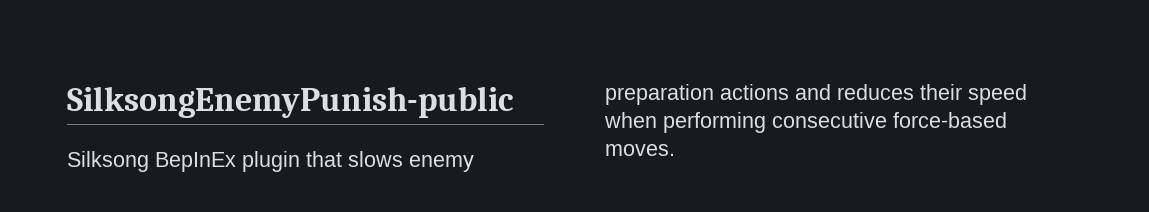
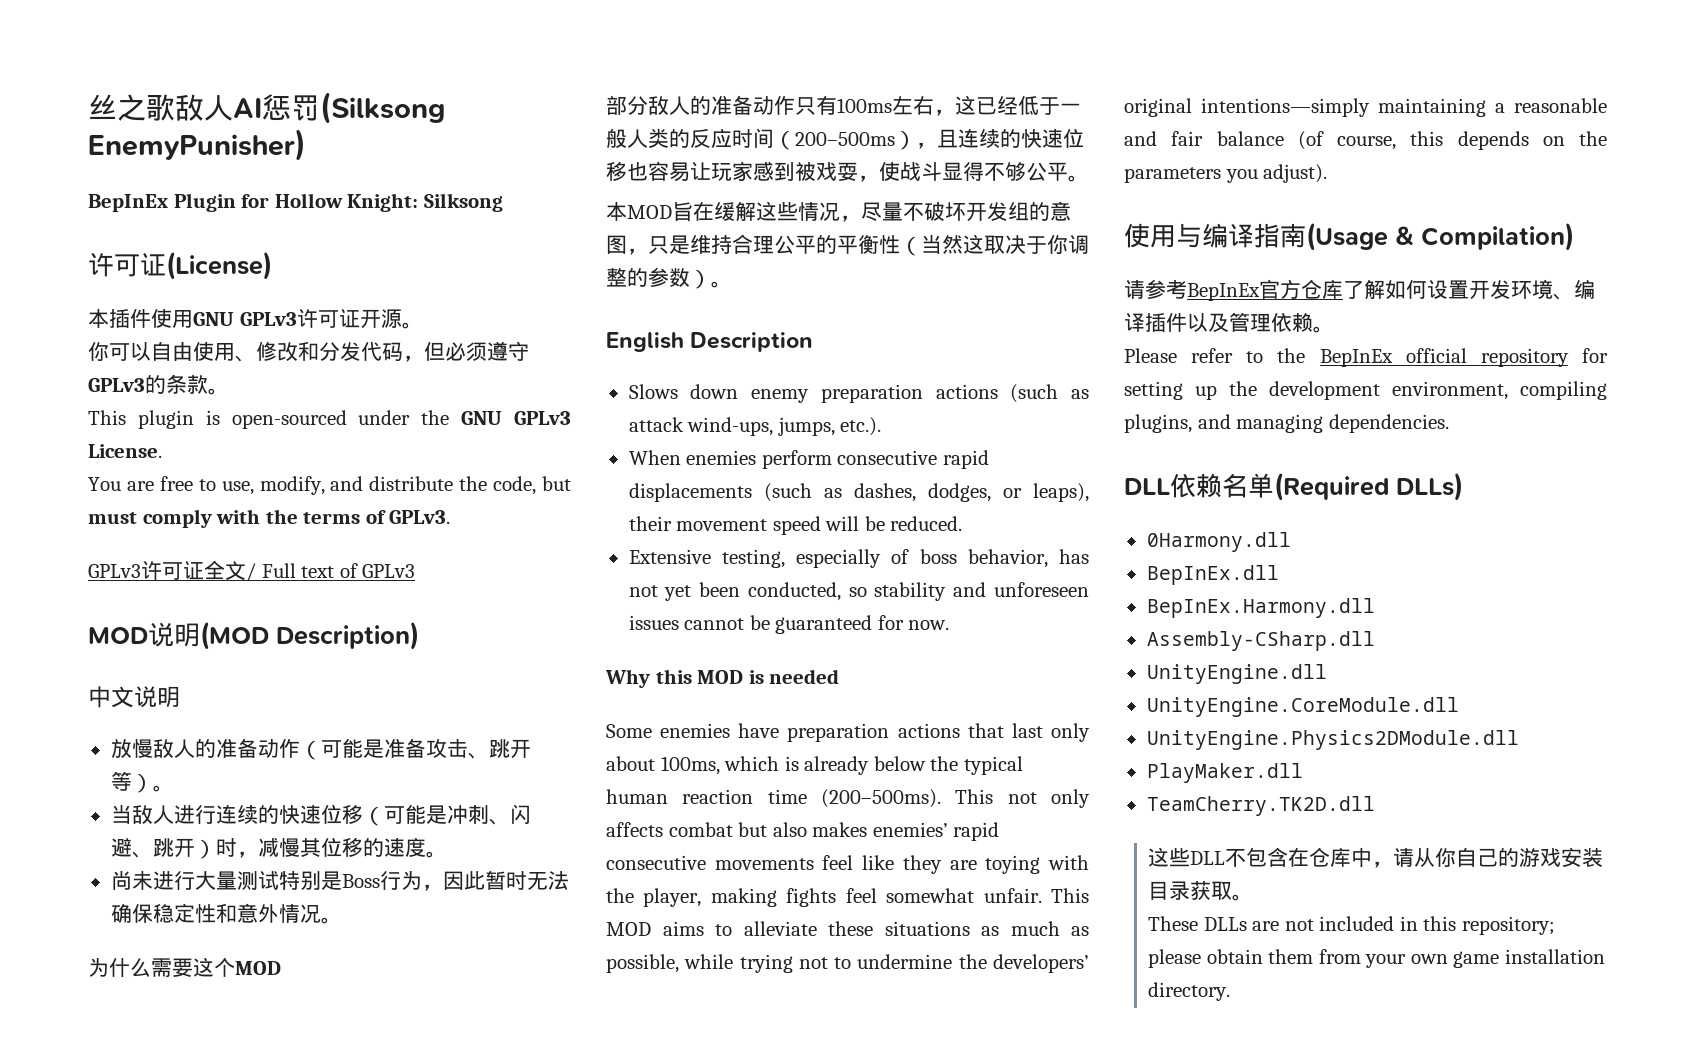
[67,86,514,118] [67,151,474,172] [605,84,1027,105] [604,112,1007,133] [605,144,675,156] SilksongEnemyPunish-public // Silksong BepInEx plugin that slows enemy preparation actions and reduces their speed when performing consecutive force-based moves. -> [88,92,445,124] [88,129,306,161] [88,193,503,212] [88,251,272,280] [88,308,423,329] [88,341,529,362] [88,374,229,395] [88,410,571,429] [88,444,162,458] [88,476,571,495] [88,509,451,528] [88,560,416,581] [88,621,419,650] [88,686,180,708] [110,738,531,760] [110,771,174,793] [110,804,531,826] [110,837,447,859] [110,870,569,891] [110,903,342,924] [88,957,281,978] [606,95,1081,116] [606,128,1084,150] [606,161,1089,182] [606,201,1071,222] [606,234,1089,256] [606,267,732,289] [606,332,814,352] [628,384,1089,403] [628,417,882,436] [628,450,989,469] [628,483,1089,502] [628,516,963,535] [628,549,1089,568] [628,582,1089,601] [628,615,950,634] [605,669,840,688] [606,723,1090,742] [606,756,1023,775] [606,789,1090,808] [606,822,1000,841] [606,855,1089,874] [606,888,1089,907] [606,921,1089,936] [606,954,1089,973] [1124,98,1607,117] [1124,131,1607,150] [1124,164,1328,183] [1124,222,1574,251] [1124,279,1595,301] [1124,312,1334,333] [1124,348,1608,367] [1124,381,1607,400] [1124,414,1449,433] [1124,472,1463,501] [1146,532,1291,552] [1146,565,1279,585] [1146,598,1375,618] [1146,631,1375,651] [1146,664,1327,684] [1146,697,1459,717] [1146,730,1519,750] [1146,763,1303,783] [1146,796,1375,816] [1148,847,1604,868] [1148,881,1254,901] [1148,916,1556,935] [1148,949,1606,968] [1148,982,1231,1001] 丝之歌敌人AI惩罚(Silksong EnemyPunisher) // BepInEx Plugin for Hollow Knight: Silksong // 许可证(License) // 本插件使用GNU GPLv3许可证开源。 // 你可以自由使用、修改和分发代码，但必须遵守GPLv3的条款。 // This plugin is open-sourced under the GNU GPLv3 License. // You are free to use, modify, and distribute the code, but must comply with the terms of GPLv3. // GPLv3许可证全文/ Full text of GPLv3 // MOD说明(MOD Description) // 中文说明 // 放慢敌人的准备动作（可能是准备攻击、跳开等）。 // 当敌人进行连续的快速位移（可能是冲刺、闪避、跳开）时，减慢其位移的速度。 // 尚未进行大量测试特别是Boss行为，因此暂时无法确保稳定性和意外情况。 // 为什么需要这个MOD // 部分敌人的准备动作只有100ms左右，这已经低于一般人类的反应时间（200–500ms），且连续的快速位移也容易让玩家感到被戏耍，使战斗显得不够公平。 // 本MOD旨在缓解这些情况，尽量不破坏开发组的意图，只是维持合理公平的平衡性（当然这取决于你调整的参数）。 // English Description // Slows down enemy preparation actions (such as attack wind-ups, jumps, etc.). // When enemies perform consecutive rapid displacements (such as dashes, dodges, or leaps), their movement speed will be reduced. // Extensive testing, especially of boss behavior, has not yet been conducted, so stability and unforeseen issues cannot be guaranteed for now. // Why this MOD is needed // Some enemies have preparation actions that last only about 100ms, which is already below the typical human reaction time (200–500ms). This not only affects combat but also makes enemies’ rapid consecutive movements feel like they are toying with the player, making fights feel somewhat unfair. This MOD aims to alleviate these situations as much as possible, while trying not to undermine the developers’ original intentions—simply maintaining a reasonable and fair balance (of course, this depends on the parameters you adjust). // 使用与编译指南(Usage & Compilation) // 请参考BepInEx官方仓库了解如何设置开发环境、编译插件以及管理依赖。 // Please refer to the BepInEx official repository for setting up the development environment, compiling plugins, and managing dependencies. // DLL依赖名单(Required DLLs) // 0Harmony.dll // BepInEx.dll // BepInEx.Harmony.dll // Assembly-CSharp.dll // UnityEngine.dll // UnityEngine.CoreModule.dll // UnityEngine.Physics2DModule.dll // PlayMaker.dll // TeamCherry.TK2D.dll // 这些DLL不包含在仓库中，请从你自己的游戏安装目录获取。 // These DLLs are not included in this repository; please obtain them from your own game installation directory.

